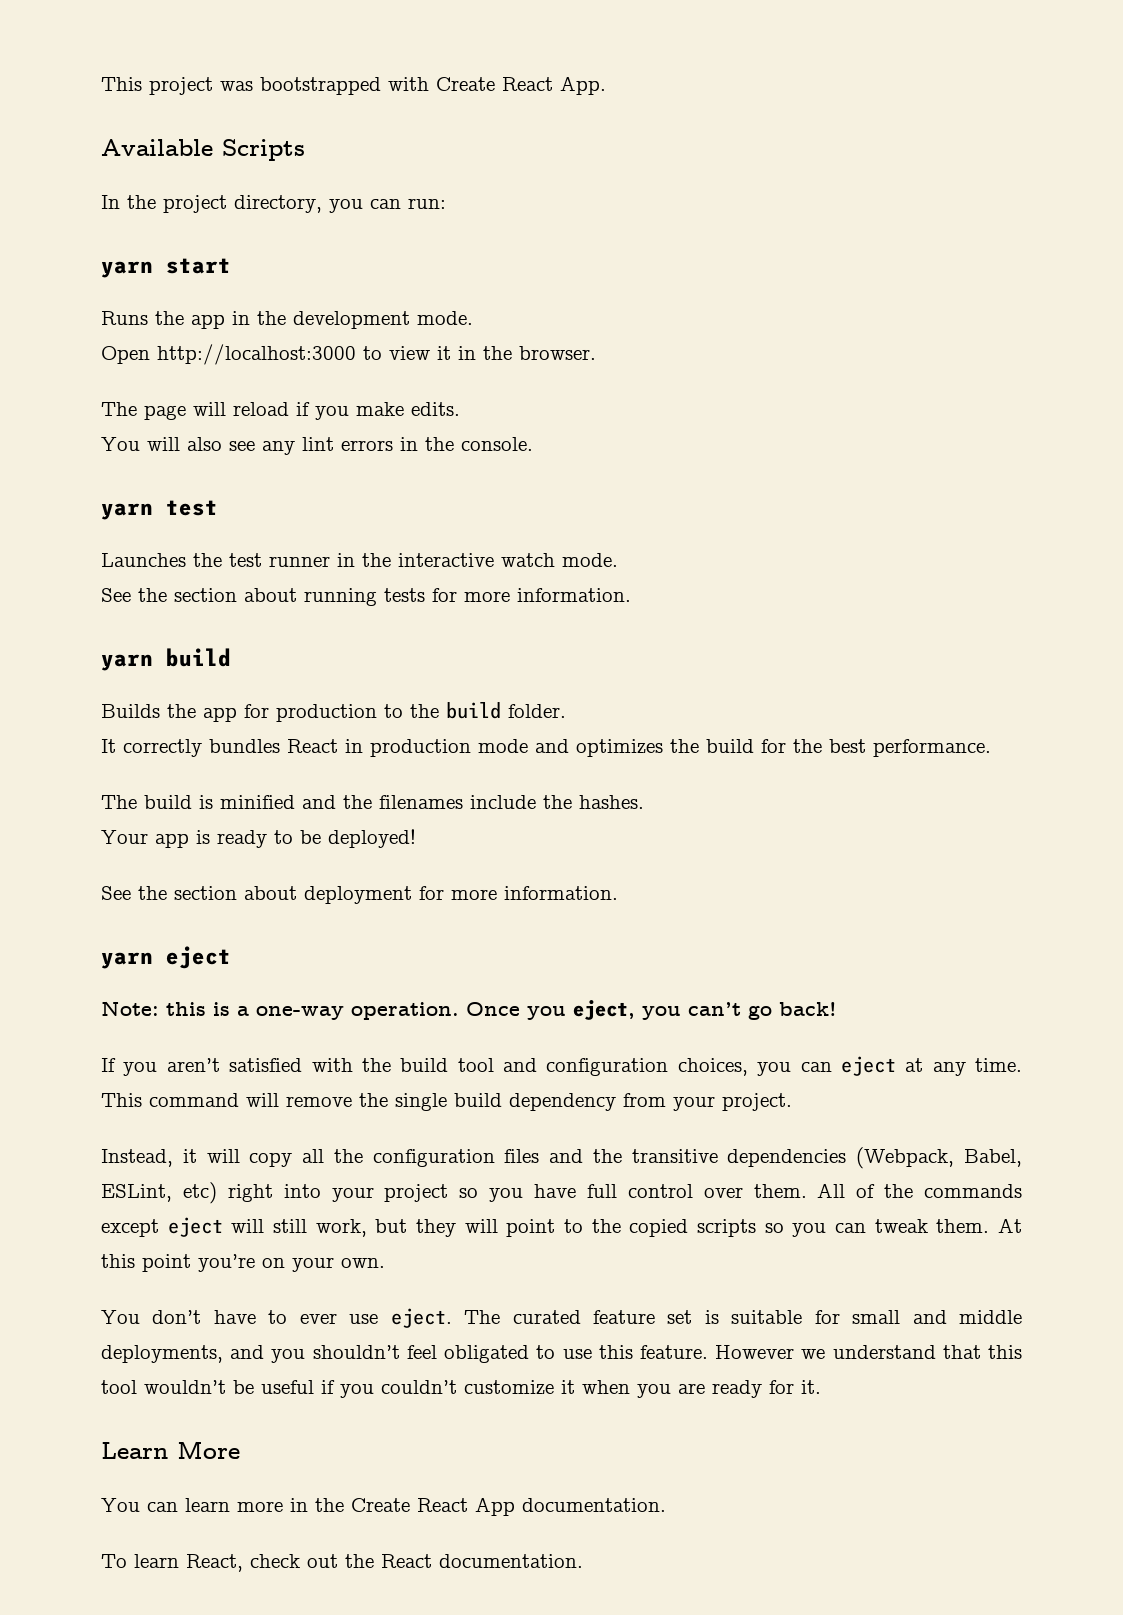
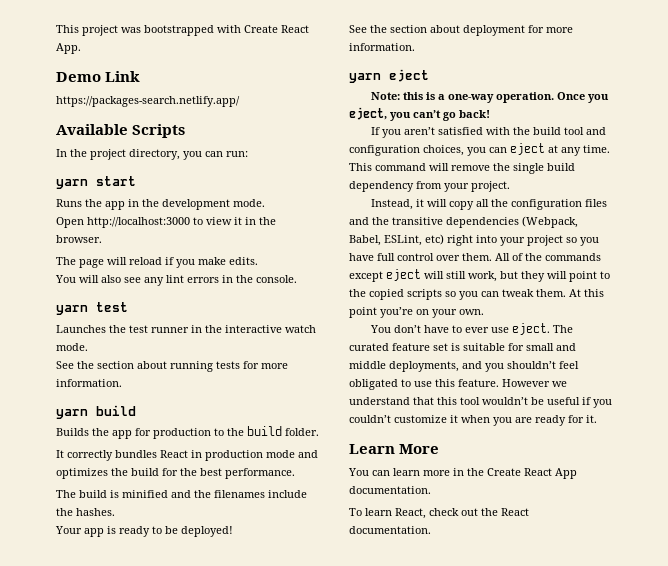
(606, 85) none -> [56,71,141,82] [56,96,240,107] // Demo Link // https://packages-search.netlify.app/

